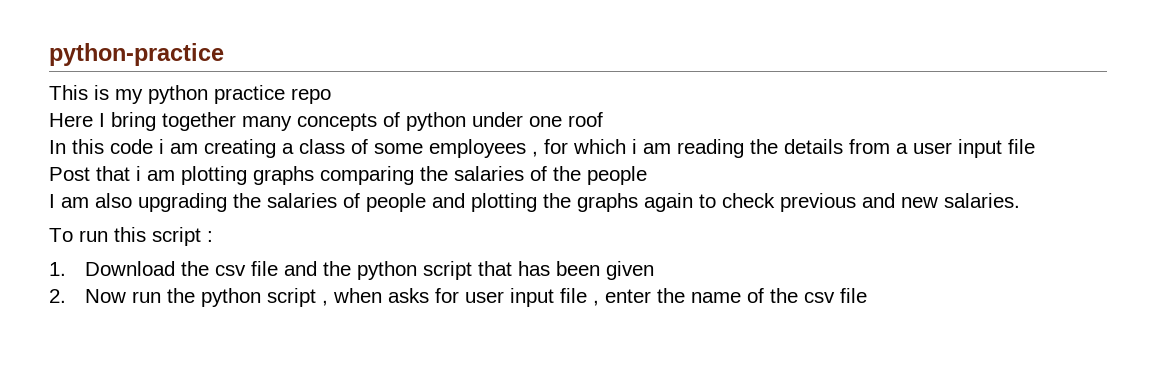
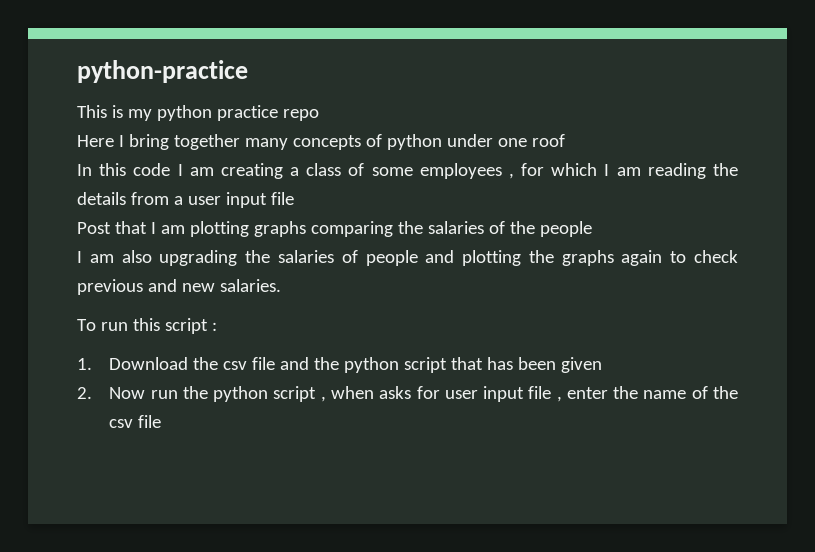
[159,139,164,154] i -> [177,164,183,176] I
[632,139,637,154] i -> [604,164,610,176] I
[136,166,141,181] i -> [150,222,156,234] I

